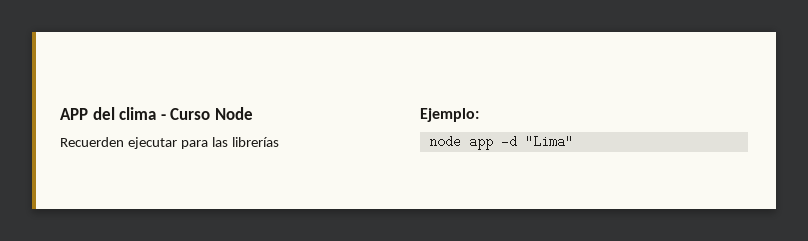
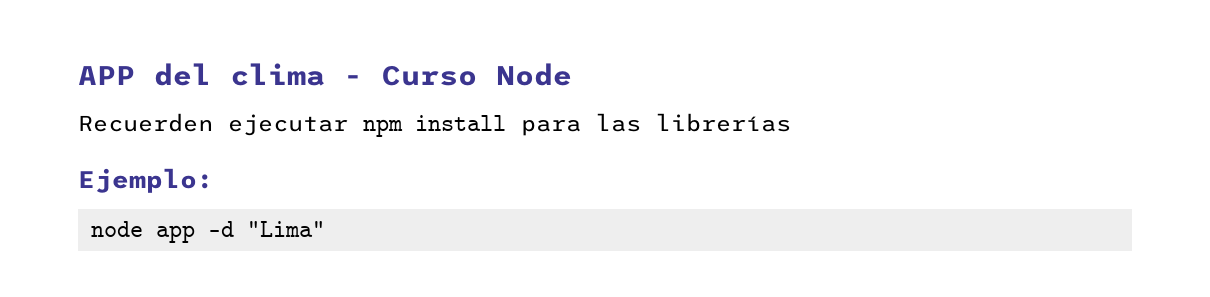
(177, 143) none -> [363,115,506,137] npm install

